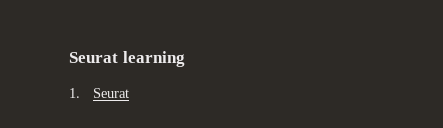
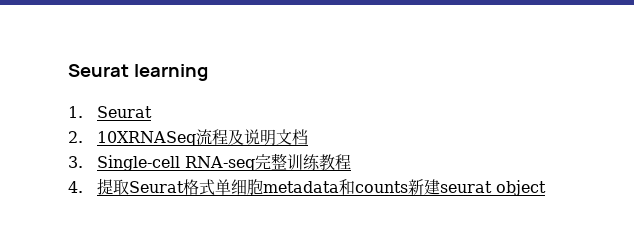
(130, 93) none -> [68,129,308,146] [68,153,351,171] [68,178,546,196] // 2. 10XRNASeq流程及说明文档 // 3. Single-cell RNA-seq完整训练教程 // 4.提取Seurat格式单细胞metadata和counts新建seurat object

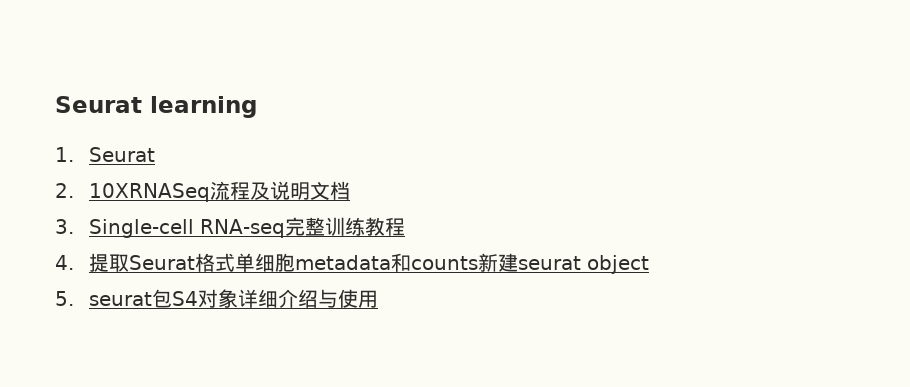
(546, 188) none -> [55,289,378,308] // 5. seurat包S4对象详细介绍与使用

